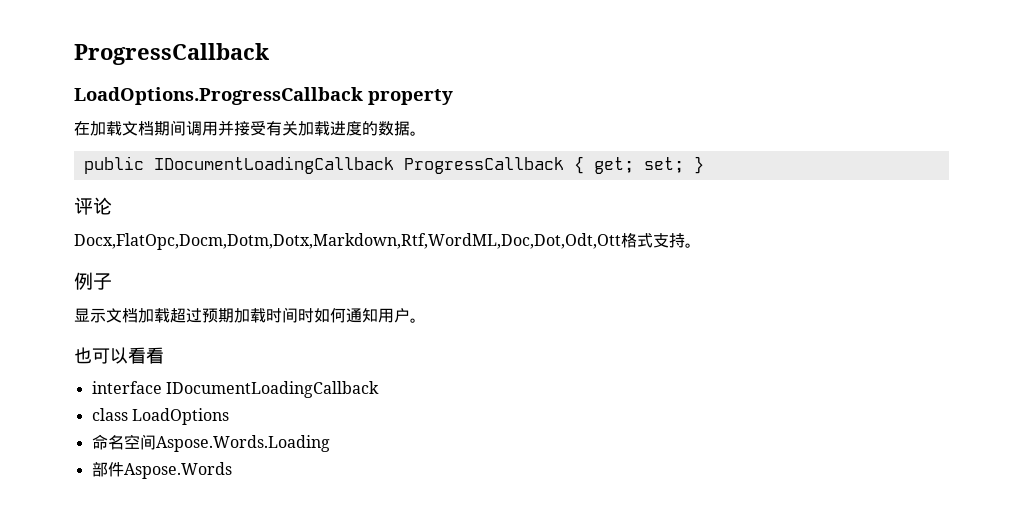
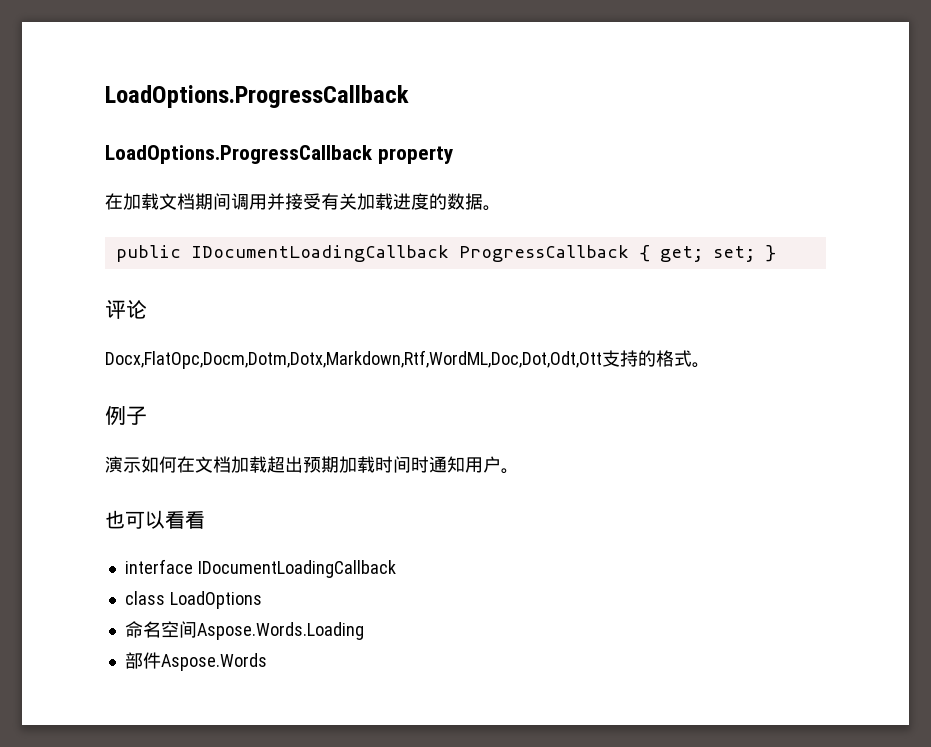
[74,43,269,65] ProgressCallback -> [105,85,409,108] LoadOptions.ProgressCallback
[621,233,685,248] 格式支持 -> [602,350,692,367] 支持的格式
[74,308,106,323] 显示 -> [105,456,195,473] 演示如何在
[186,308,202,323] 过 -> [285,456,303,473] 出
[314,308,346,323] 如何 -> (429, 464) none

